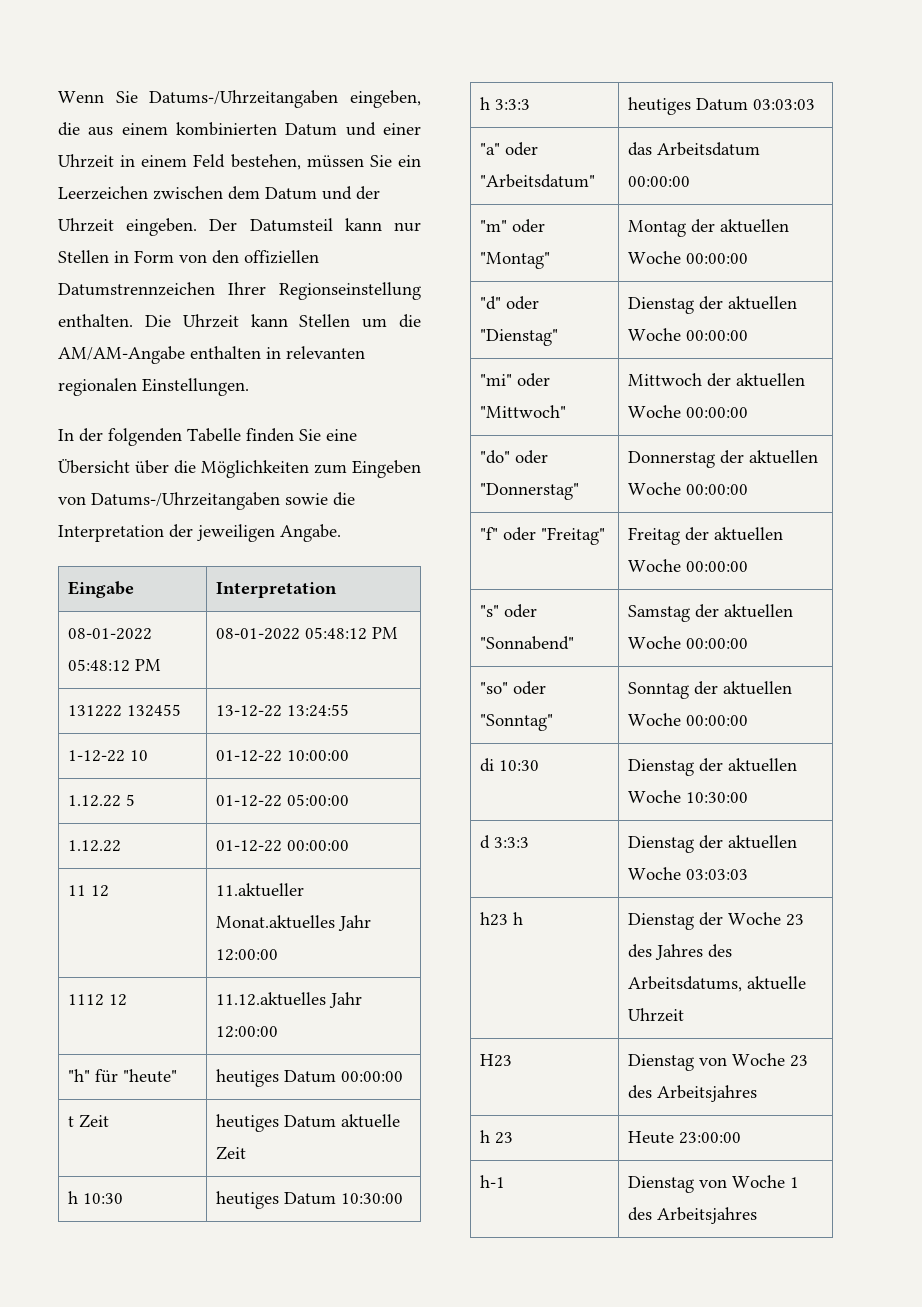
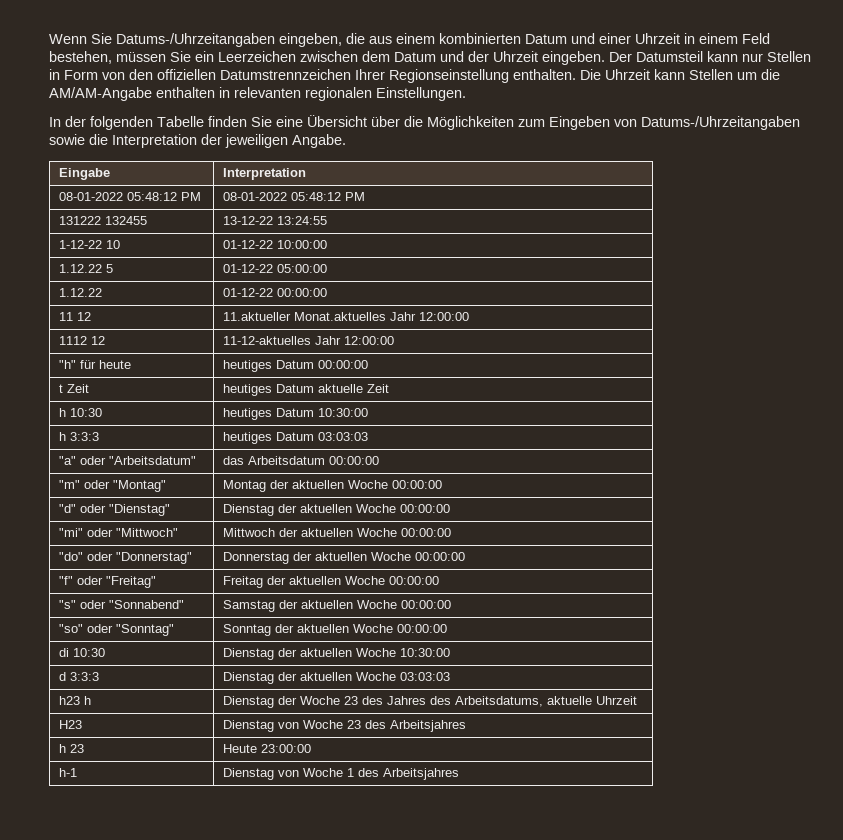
[216,992,327,1006] 11.12.aktuelles -> [222,336,311,345] 11-12-aktuelles
[123,1069,178,1083] "heute" -> [98,360,131,369] heute

